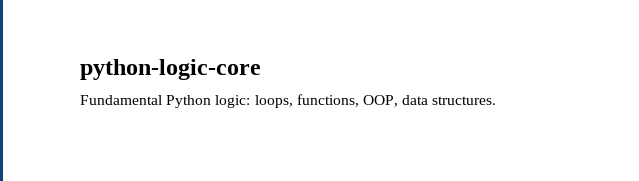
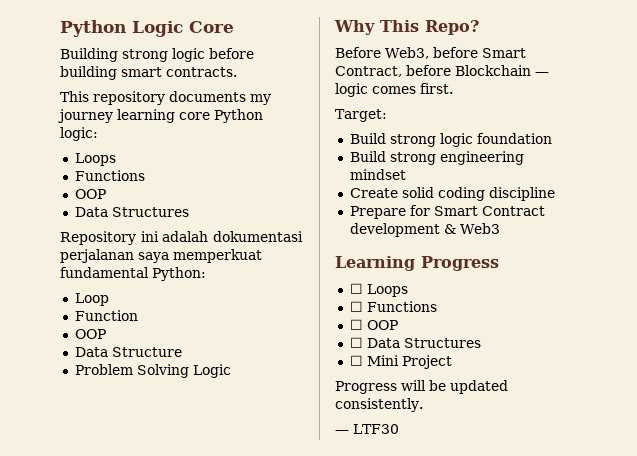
[80,59,261,80] [80,94,497,108] python-logic-core // Fundamental Python logic: loops, functions, OOP, data structures. -> [60,20,234,37] [60,48,254,62] [60,66,237,80] [60,91,271,105] [58,109,263,123] [60,127,98,141] [74,153,116,166] [74,170,145,181] [74,189,106,199] [74,207,189,217] [60,231,303,245] [60,249,262,263] [60,267,206,281] [74,293,109,306] [74,310,138,321] [74,329,106,339] [74,347,182,357] [74,364,231,378] [334,20,479,35] [335,47,526,59] [335,65,549,77] [335,83,453,97] [335,109,387,122] [349,133,552,147] [349,151,524,165] [349,169,406,180] [349,187,555,201] [349,205,545,219] [349,223,500,237] [335,256,499,271] [349,283,408,297] [349,301,437,312] [349,319,398,330] [349,337,481,348] [349,355,452,369] [335,380,508,394] [335,398,423,412] [335,424,399,434] Python Logic Core // Building strong logic before building smart contracts. // This repository documents my journey learning core Python logic: // Loops // Functions // OOP // Data Structures // Repository ini adalah dokumentasi perjalanan saya memperkuat fundamental Python: // Loop // Function // OOP // Data Structure // Problem Solving Logic // Why This Repo? // Before Web3, before Smart Contract, before Blockchain — logic comes first. // Target: // Build strong logic foundation // Build strong engineering mindset // Create solid coding discipline // Prepare for Smart Contract development & Web3 // Learning Progress // ☐ Loops // ☐ Functions // ☐ OOP // ☐ Data Structures // ☐ Mini Project // Progress will be updated consistently. // — LTF30

